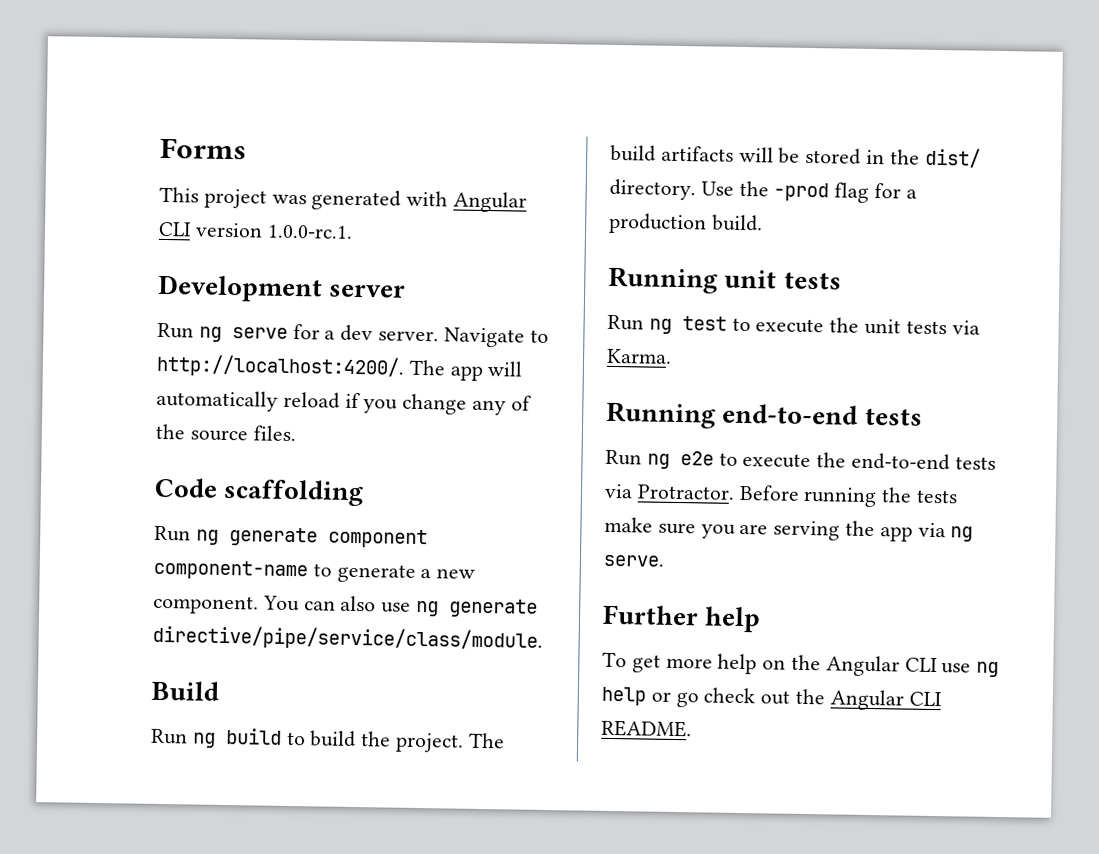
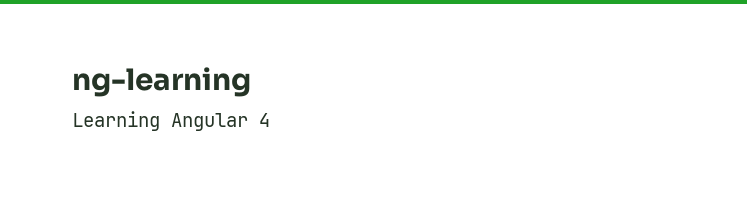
[160,137,247,160] [159,186,528,213] [158,221,353,239] [157,274,407,303] [157,322,549,348] [156,353,524,381] [156,389,532,416] [155,423,296,442] [154,477,365,507] [154,525,428,549] [153,559,476,583] [153,594,539,618] [152,624,543,652] [151,680,220,701] [151,728,505,753] [610,144,981,168] [609,178,917,203] [609,212,763,235] [608,266,842,294] [607,314,980,335] [607,348,672,364] [606,401,923,429] [605,449,996,471] [604,483,959,508] [604,516,974,542] [603,554,665,567] [602,604,762,633] [602,651,1000,678] [601,686,942,711] [601,719,692,738] Forms // This project was generated with Angular CLI version 1.0.0-rc.1. // Development server // Run ng serve for a dev server. Navigate to http://localhost:4200/. The app will automatically reload if you change any of the source files. // Code scaffolding // Run ng generate component component-name to generate a new component. You can also use ng generate directive/pipe/service/class/module. // Build // Run ng build to build the project. The build artifacts will be stored in the dist/ directory. Use the -prod flag for a production build. // Running unit tests // Run ng test to execute the unit tests via Karma. // Running end-to-end tests // Run ng e2e to execute the end-to-end tests via Protractor. Before running the tests make sure you are serving the app via ng serve. // Further help // To get more help on the Angular CLI use ng help or go check out the Angular CLI README. -> [72,67,251,97] [72,111,270,131] ng-learning // Learning Angular 4

